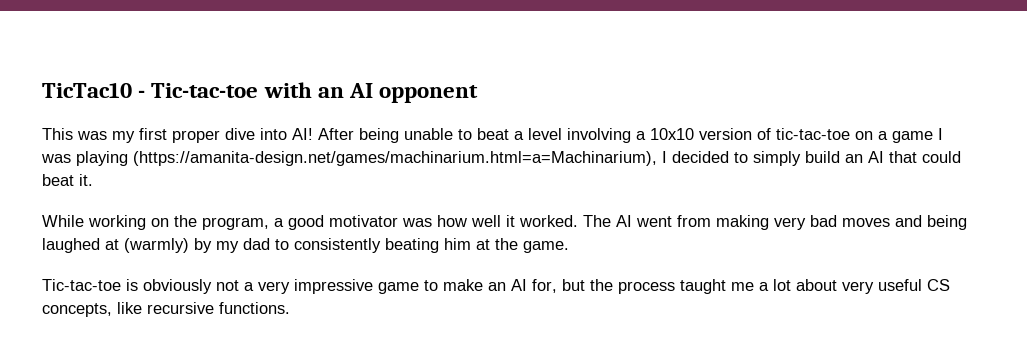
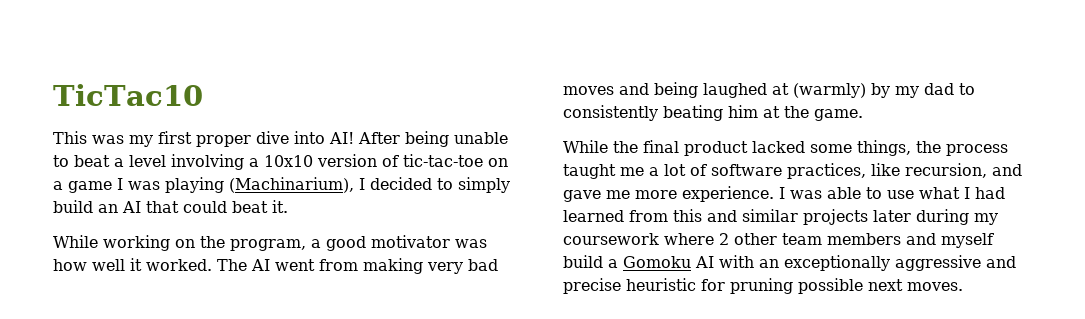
[138,82,479,103] - Tic-tac-toe with an AI opponent -> (203, 95) none
[133,151,657,166] (https://amanita-design.net/games/machinarium.html=a=Machinarium), -> [229,177,354,193] (Machinarium),
[42,279,585,294] Tic-tac-toe is obviously not a very impressive game to make an AI for, but -> [563,140,911,156] While the final product lacked some things,
[796,279,950,294] [42,302,290,317] about very useful CS concepts, like recursive functions. -> [690,163,1022,179] [563,186,1005,202] [563,209,998,225] [563,233,994,248] [563,255,1016,271] [563,278,963,294] of software practices, like recursion, and gave me more experience. I was able to use what I had learned from this and similar projects later during my coursework where 2 other team members and myself build a Gomoku AI with an exceptionally aggressive and precise heuristic for pruning possible next moves.

